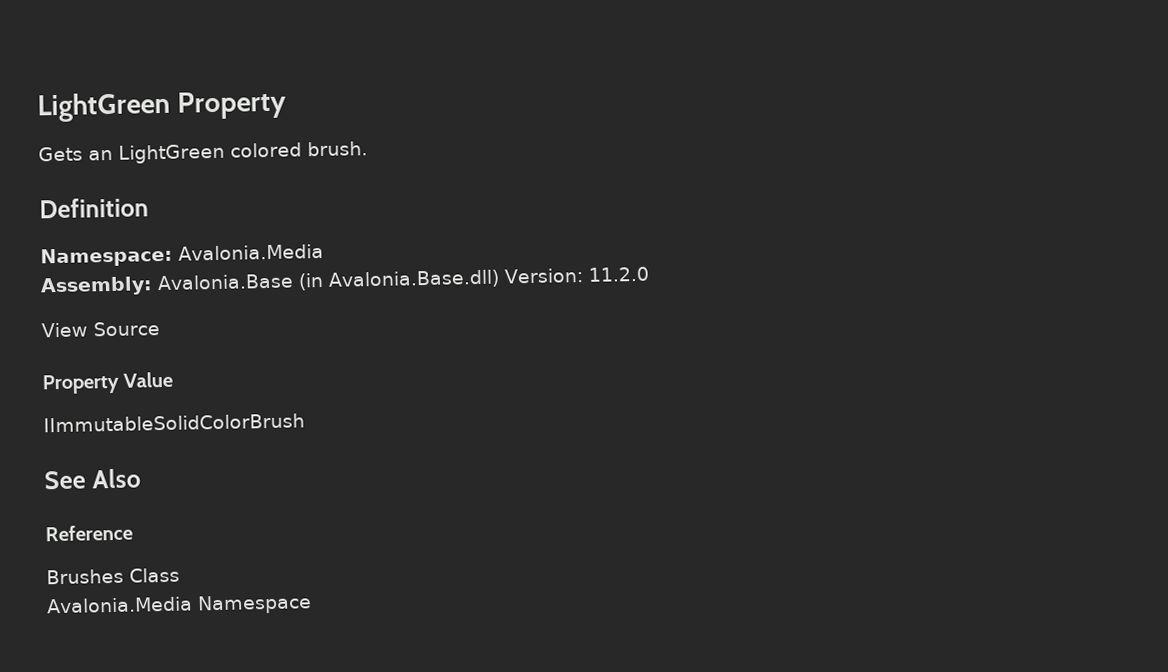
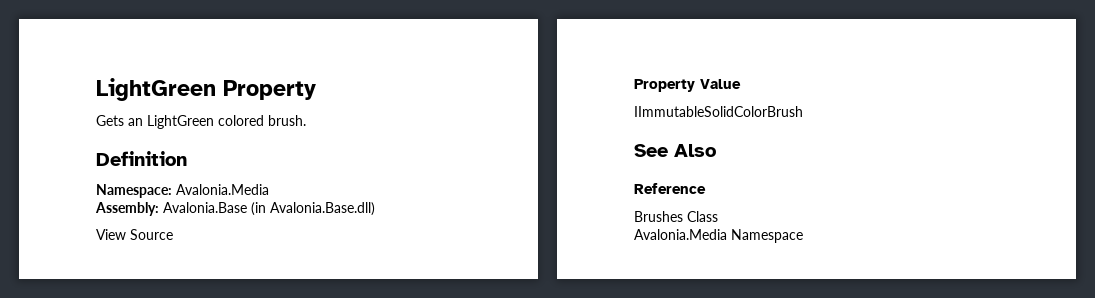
[503,266,649,284] Version: 11.2.0 -> (375, 209) none

